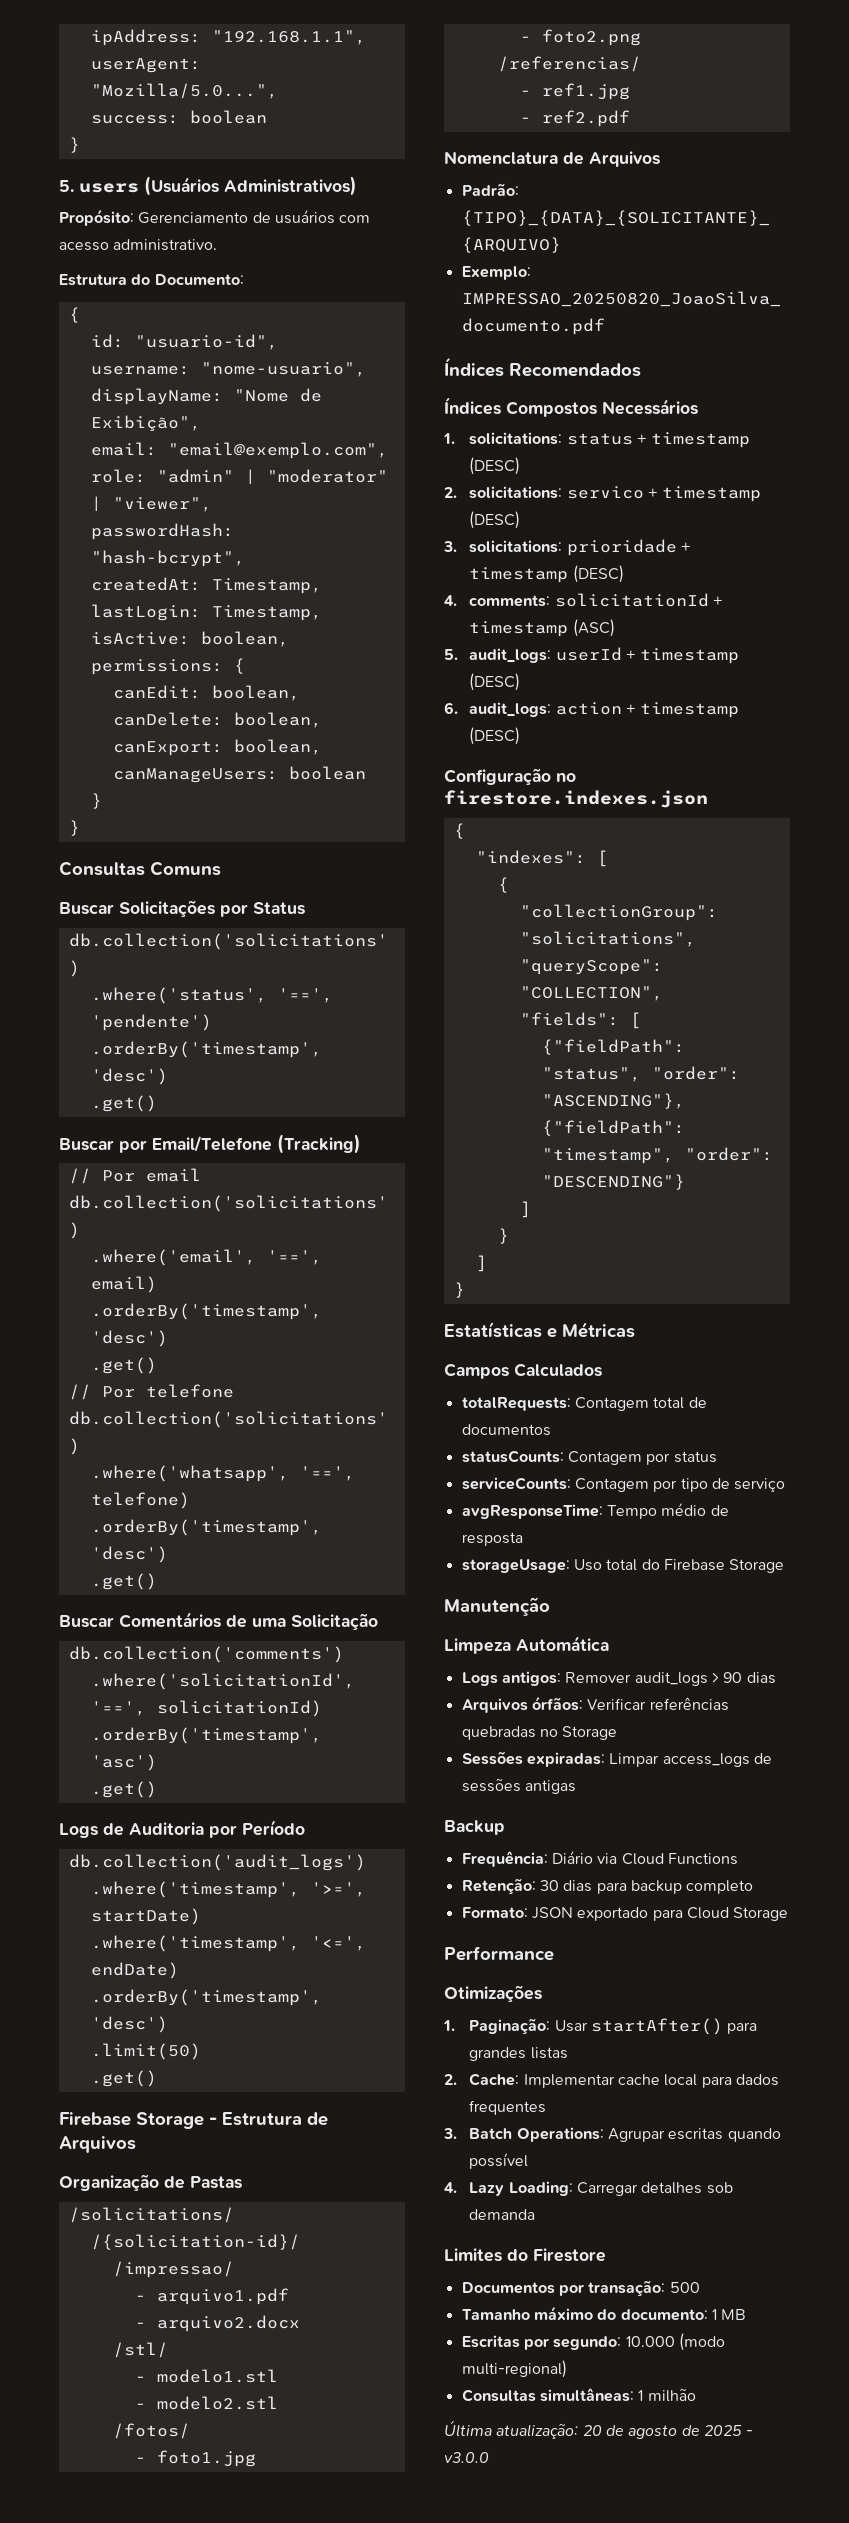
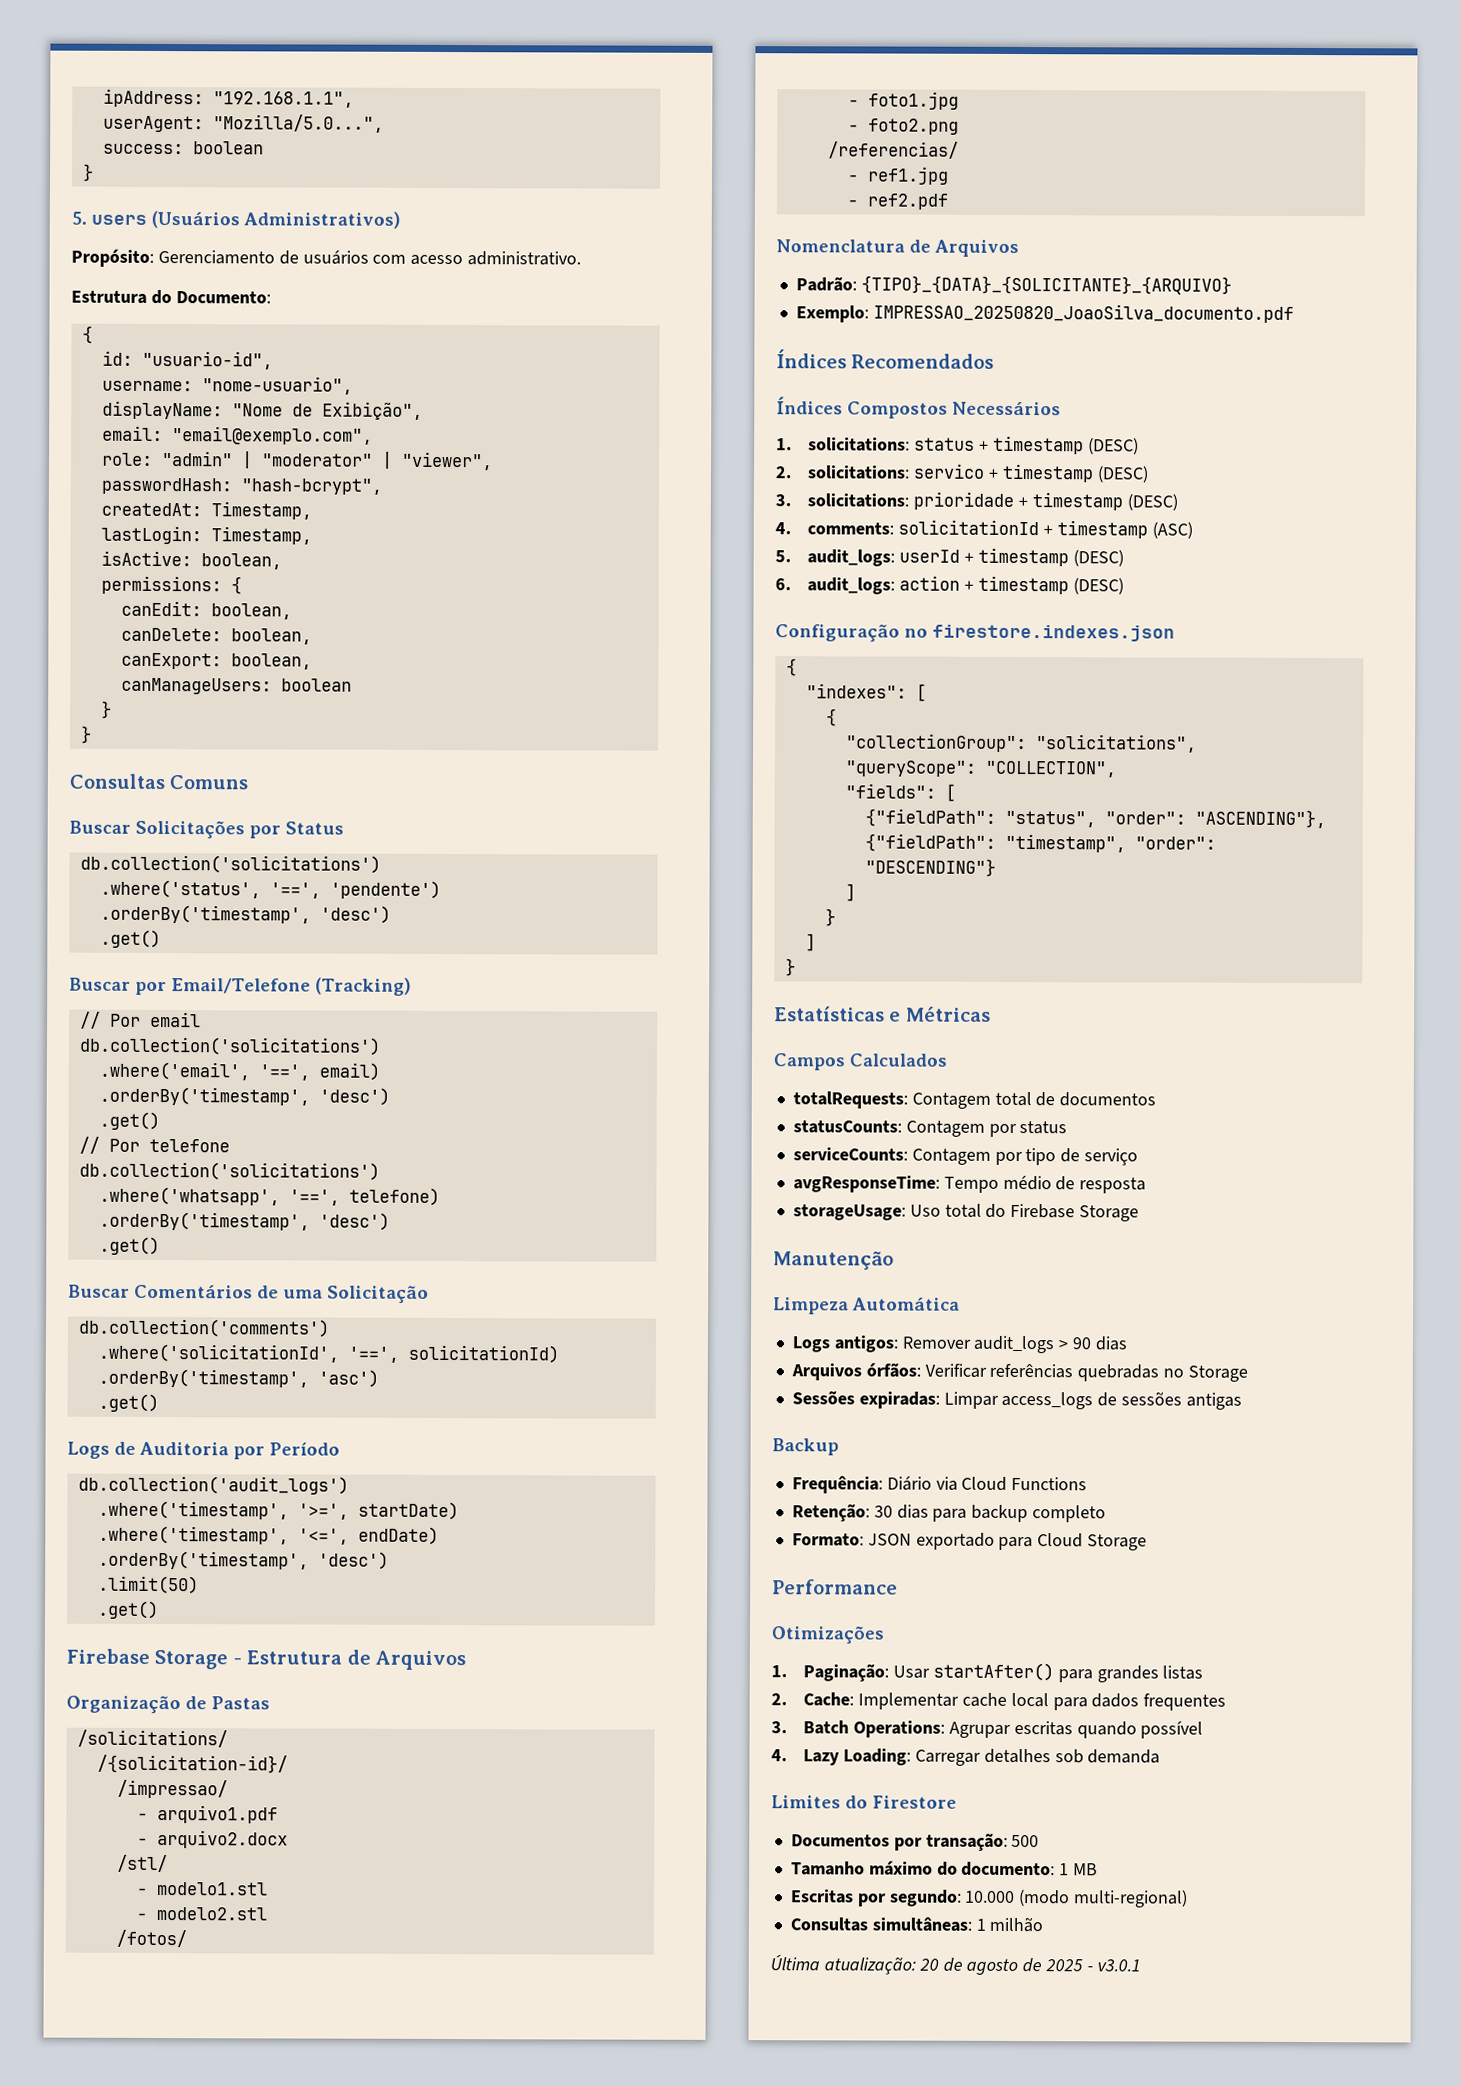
[444,2452,489,2463] v3.0.0 -> [1096,1959,1141,1972] v3.0.1

